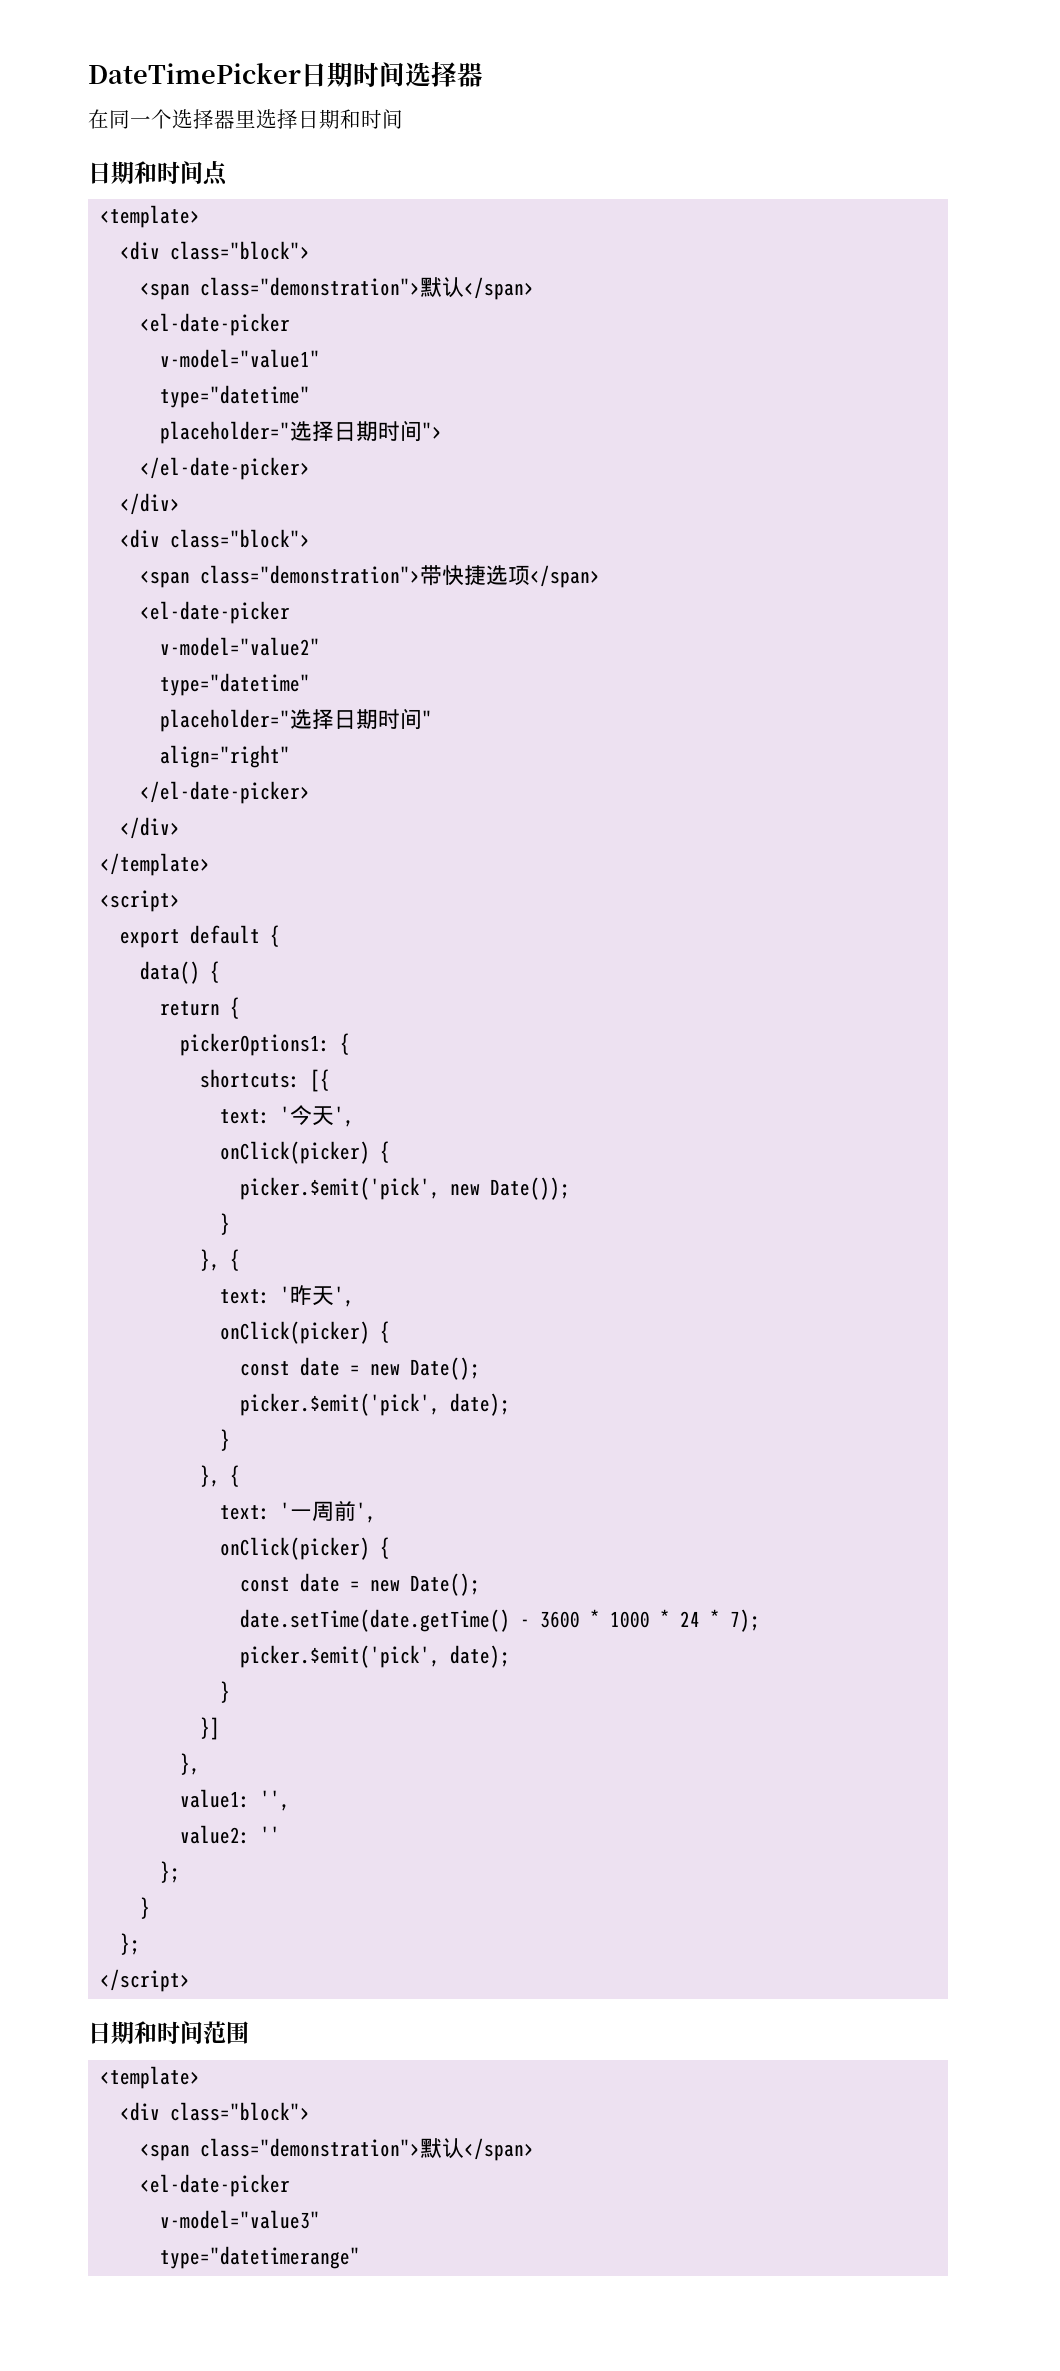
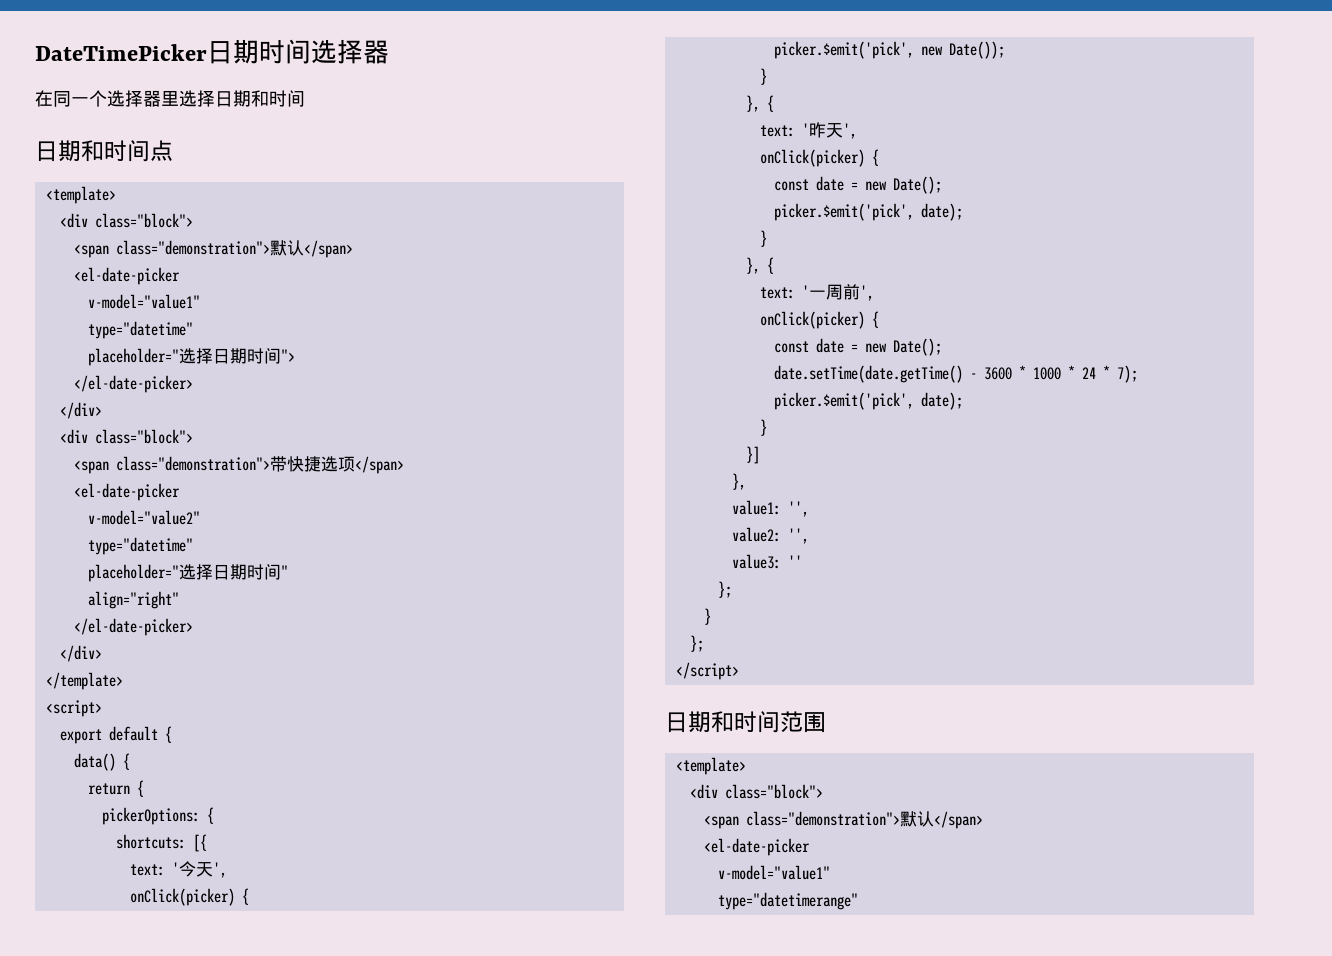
[180,1033,331,1056] pickerOptions1: -> [101,807,200,825] pickerOptions:
(251, 1834) none -> [787,528,809,544] [731,554,781,569] '', // value3:
[160,2210,321,2229] v-model="value3" -> [717,865,830,880] v-model="value1"

